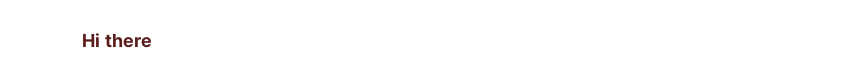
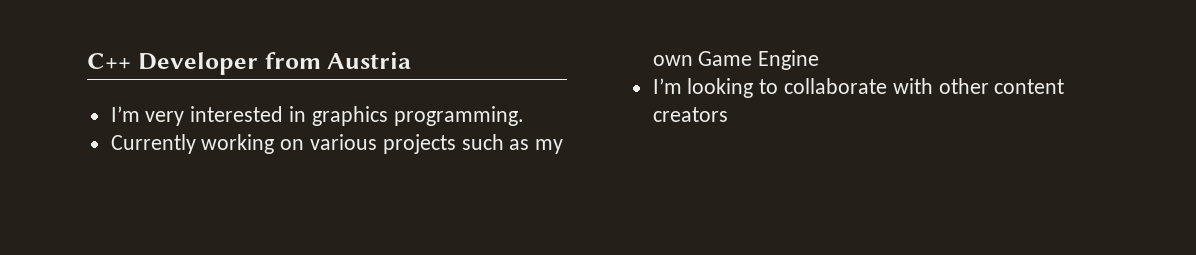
[82,33,152,48] Hi there -> [87,52,412,75] [110,106,524,126] [110,134,564,154] [652,50,820,70] [652,78,1065,98] [652,107,728,122] C++ Developer from Austria // I’m very interested in graphics programming. // Currently working on various projects such as my own Game Engine // I’m looking to collaborate with other content creators

